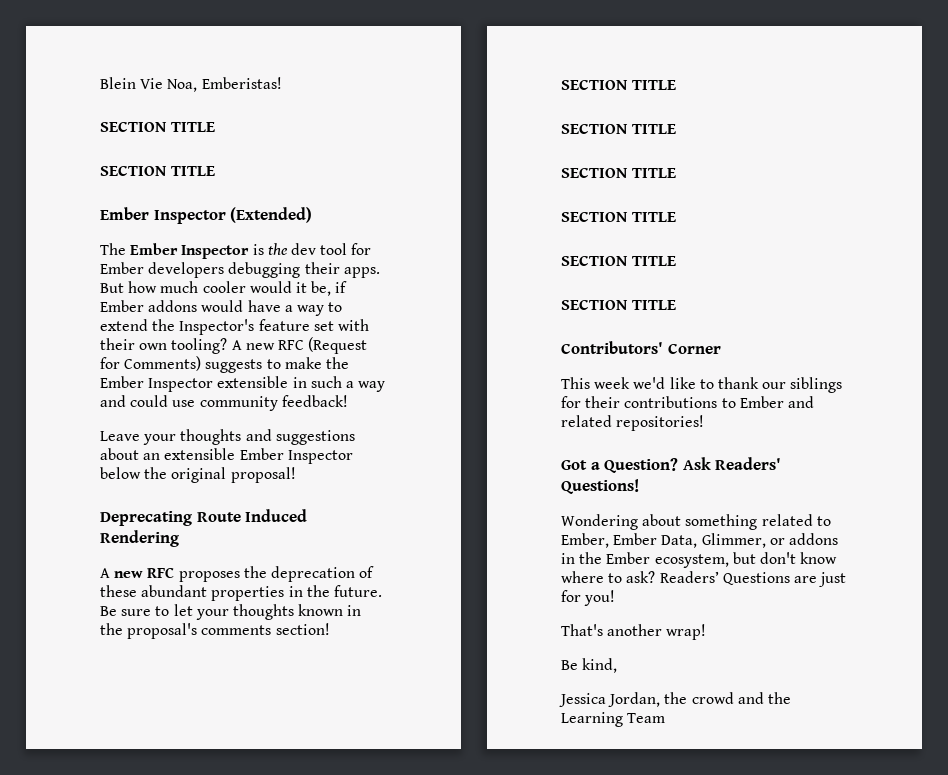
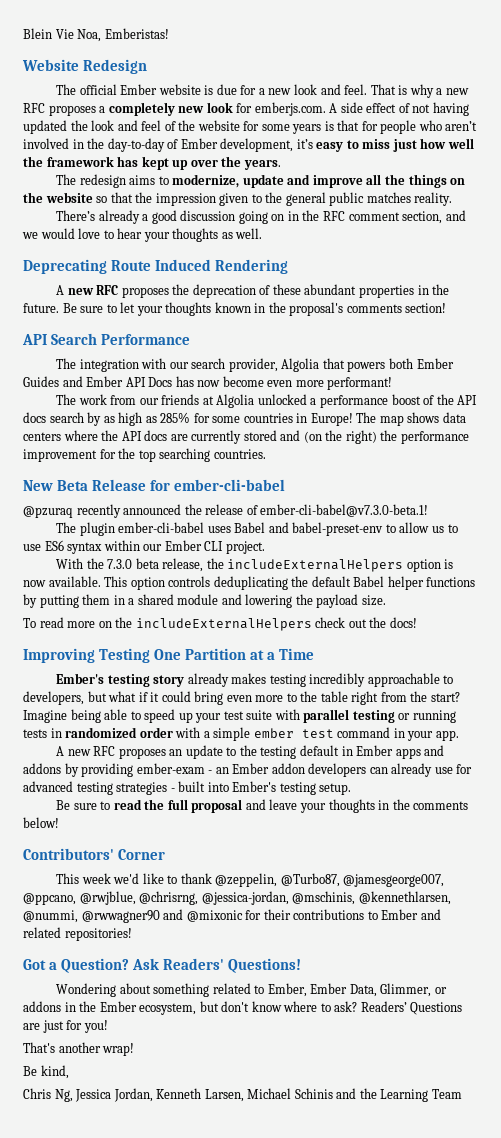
[100,121,215,132] [100,165,215,176] [100,207,313,224] [100,243,372,259] [100,262,380,278] [100,281,348,296] [100,300,343,316] [100,319,369,335] [100,337,368,354] [100,356,349,373] [100,376,386,392] [100,395,348,411] [100,429,355,445] [100,448,353,464] [100,467,296,483] SECTION TITLE // SECTION TITLE // Ember Inspector (Extended) // The Ember Inspector is the dev tool for Ember developers debugging their apps. But how much cooler would it be, if Ember addons would have a way to extend the Inspector's feature set with their own tooling? A new RFC (Request for Comments) suggests to make the Ember Inspector extensible in such a way and could use community feedback! // Leave your thoughts and suggestions about an extensible Ember Inspector below the original proposal! -> [22,59,148,74] [56,84,469,98] [23,102,469,116] [23,120,478,134] [23,138,474,152] [23,156,281,170] [56,174,466,188] [23,192,453,206] [56,210,466,224] [22,228,263,242] Website Redesign // The official Ember website is due for a new look and feel. That is why a new RFC proposes a completely new look for emberjs.com. A side effect of not having updated the look and feel of the website for some years is that for people who aren’t involved in the day-to-day of Ember development, it’s easy to miss just how well the framework has kept up over the years. // The redesign aims to modernize, update and improve all the things on the website so that the impression given to the general public matches reality. // There’s already a good discussion going on in the RFC comment section, and we would love to hear your thoughts as well.
[561,79,676,90] [561,123,676,134] [561,167,676,178] [561,211,676,222] [561,255,676,266] [561,299,676,310] SECTION TITLE // SECTION TITLE // SECTION TITLE // SECTION TITLE // SECTION TITLE // SECTION TITLE -> [22,333,191,345] [56,358,454,372] [23,376,393,390] [56,394,478,408] [23,412,466,426] [23,430,469,444] [23,448,266,462] [23,479,286,491] [23,504,429,518] [56,522,458,536] [23,540,265,554] [56,558,454,572] [23,576,476,590] [23,594,386,608] [23,617,417,631] [23,648,315,663] [56,673,454,687] [23,691,460,705] [23,709,456,723] [23,727,459,741] [56,745,445,759] [23,763,473,777] [23,781,352,795] [56,799,469,813] [23,817,59,828] API Search Performance // The integration with our search provider, Algolia that powers both Ember Guides and Ember API Docs has now become even more performant! // The work from our friends at Algolia unlocked a performance boost of the API docs search by as high as 285% for some countries in Europe! The map shows data centers where the API docs are currently stored and (on the right) the performance improvement for the top searching countries. // New Beta Release for ember-cli-babel // @pzuraq recently announced the release of ember-cli-babel@v7.3.0-beta.1! // The plugin ember-cli-babel uses Babel and babel-preset-env to allow us to use ES6 syntax within our Ember CLI project. // With the 7.3.0 beta release, the includeExternalHelpers option is now available. This option controls deduplicating the default Babel helper functions by putting them in a shared module and lowering the payload size. // To read more on the includeExternalHelpers check out the docs! // Improving Testing One Partition at a Time // Ember's testing story already makes testing incredibly approachable to developers, but what if it could bring even more to the table right from the start? Imagine being able to speed up your test suite with parallel testing or running tests in randomized order with a simple ember test command in your app. // A new RFC proposes an update to the testing default in Ember apps and addons by providing ember-exam - an Ember addon developers can already use for advanced testing strategies - built into Ember's testing setup. // Be sure to read the full proposal and leave your thoughts in the comments below!
[762,377,843,393] our siblings -> [215,873,445,887] [23,891,451,905] [23,909,243,923] @zeppelin, @Turbo87, @jamesgeorge007, @ppcano, @rwjblue, @chrisrng, @jessica-jordan, @mschinis, @kennethlarsen, @nummi, @rwwagner90 and @mixonic
[559,692,734,707] Jessica Jordan, the crowd -> [23,1088,333,1102] Chris Ng, Jessica Jordan, Kenneth Larsen, Michael Schinis

